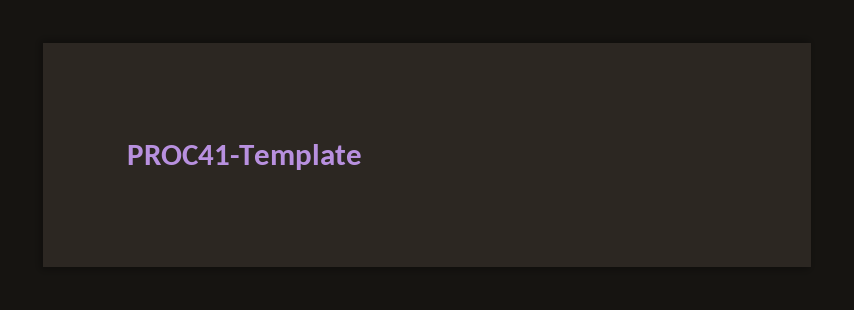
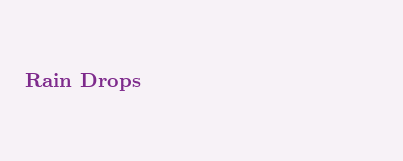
[127,144,362,170] PROC41-Template -> [25,73,141,91] Rain Drops

